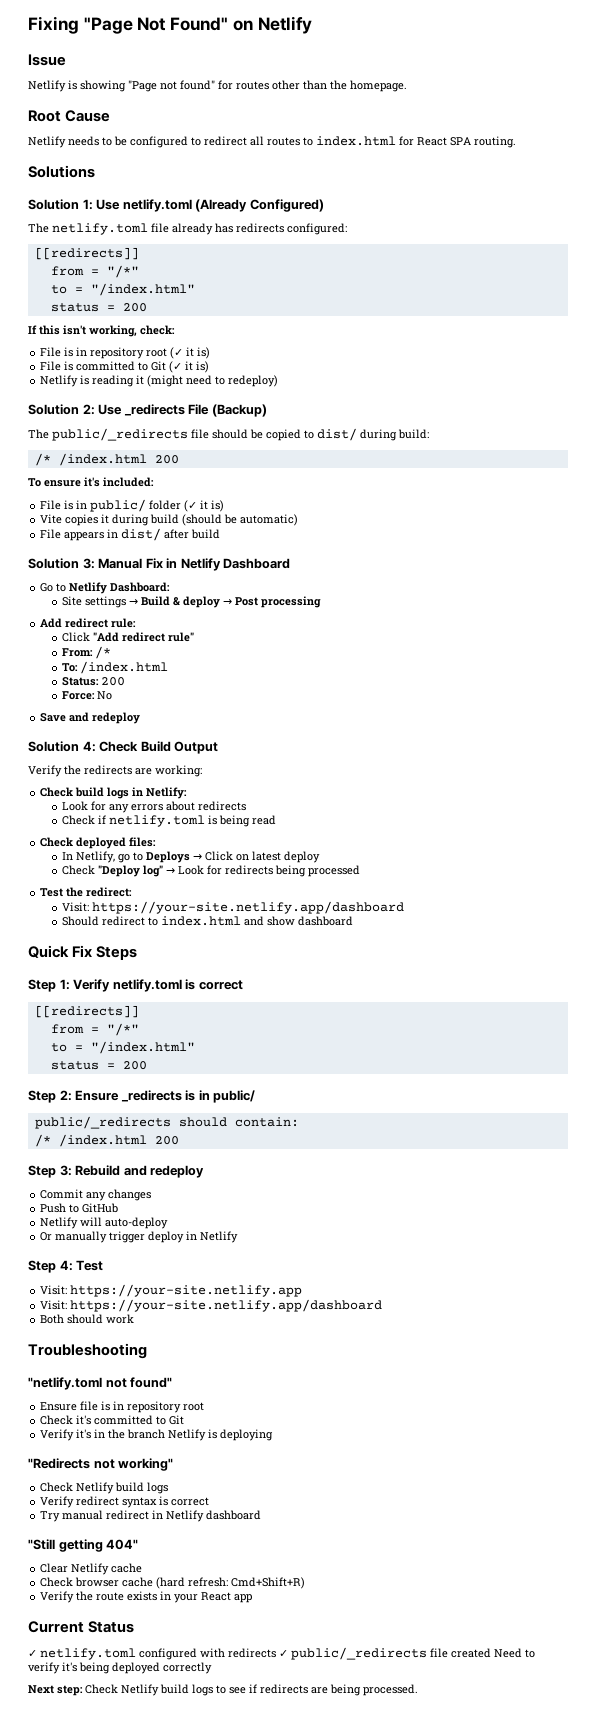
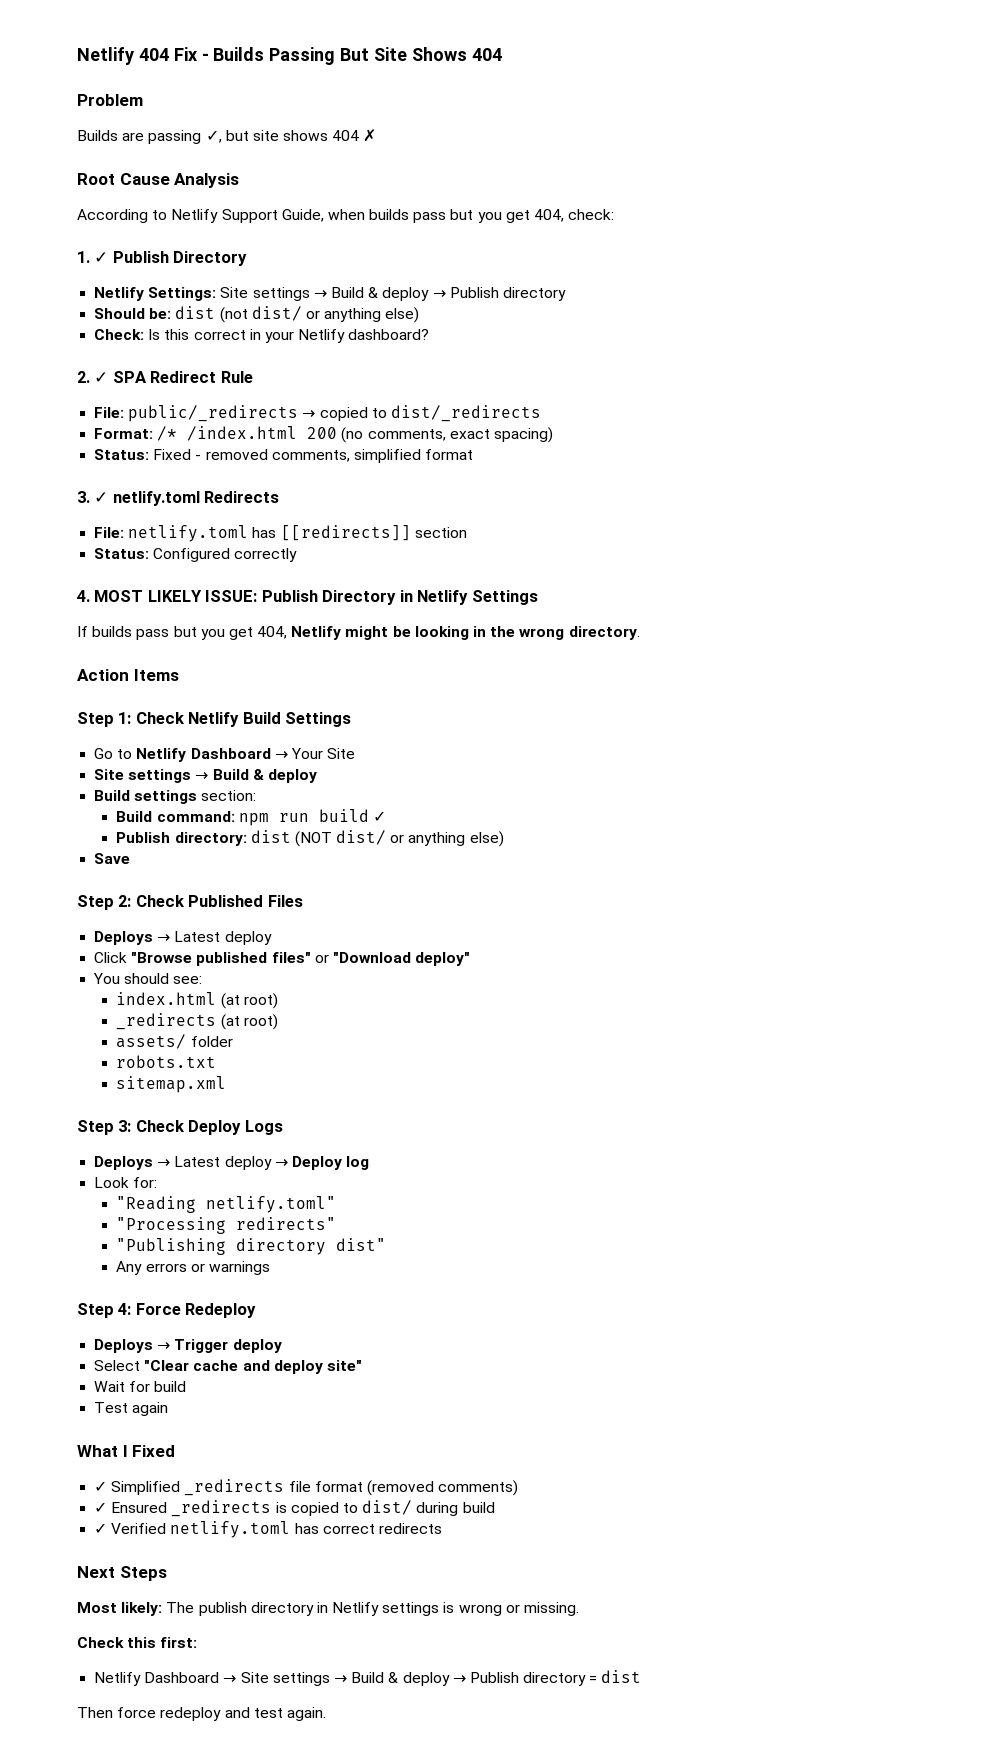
[28,16,312,34] [28,54,66,66] [28,80,407,92] [28,110,111,122] [28,136,516,148] [28,165,95,178] [28,199,324,212] [28,223,347,235] [34,247,139,260] [50,265,139,278] [50,283,195,296] [50,303,147,312] [28,325,175,337] [40,347,211,359] [40,361,210,373] [40,375,279,387] [28,404,267,417] [28,428,429,441] [34,453,179,466] [28,477,154,487] [40,499,225,512] [40,514,299,526] [40,528,221,541] [28,558,291,571] Fixing "Page Not Found" on Netlify // Issue // Netlify is showing "Page not found" for routes other than the homepage. // Root Cause // Netlify needs to be configured to redirect all routes to index.html for React SPA routing. // Solutions // Solution 1: Use netlify.toml (Already Configured) // The netlify.toml file already has redirects configured: // [[redirects]] // from = "/*" // to = "/index.html" // status = 200 // If this isn't working, check: // File is in repository root (✓ it is) // File is committed to Git (✓ it is) // Netlify is reading it (might need to redeploy) // Solution 2: Use _redirects File (Backup) // The public/_redirects file should be copied to dist/ during build: // /* /index.html 200 // To ensure it's included: // File is in public/ folder (✓ it is) // Vite copies it during build (should be automatic) // File appears in dist/ after build // Solution 3: Manual Fix in Netlify Dashboard -> [77,47,502,65] [77,94,143,106] [77,129,377,144] [77,173,240,188] [77,209,615,223] [77,251,248,266] [94,287,566,301] [94,306,420,323] [94,329,430,343] [77,371,253,383] [94,405,541,422] [94,426,553,443] [94,449,474,463] [77,491,280,506] [94,525,467,542] [94,548,298,562] [77,590,538,605] [77,626,640,640] [77,669,179,681] [77,712,352,727] Netlify 404 Fix - Builds Passing But Site Shows 404 // Problem // Builds are passing ✓, but site shows 404 ✗ // Root Cause Analysis // According to Netlify Support Guide, when builds pass but you get 404, check: // 1. ✓ Publish Directory // Netlify Settings: Site settings → Build & deploy → Publish directory // Should be: dist (not dist/ or anything else) // Check: Is this correct in your Netlify dashboard? // 2. ✓ SPA Redirect Rule // File: public/_redirects → copied to dist/_redirects // Format: /* /index.html 200 (no comments, exact spacing) // Status: Fixed - removed comments, simplified format // 3. ✓ netlify.toml Redirects // File: netlify.toml has [[redirects]] section // Status: Configured correctly // 4. MOST LIKELY ISSUE: Publish Directory in Netlify Settings // If builds pass but you get 404, Netlify might be looking in the wrong directory. // Action Items // Step 1: Check Netlify Build Settings
[110,582,171,592] [62,596,322,608] [40,618,137,628] [62,632,195,642] [62,646,112,659] [62,661,169,674] [62,677,126,686] [62,691,113,700] [40,712,141,724] [28,741,219,754] [28,765,202,777] [40,787,188,799] [62,801,247,813] [62,815,277,827] [40,837,157,849] [62,851,321,863] [62,865,361,877] [40,887,133,897] [62,901,405,914] [62,916,354,926] [28,945,138,960] [28,979,243,992] [34,1005,139,1018] [50,1023,139,1036] [50,1041,195,1054] [50,1061,147,1070] [28,1090,256,1103] [34,1116,299,1129] [34,1134,179,1147] [28,1165,205,1178] [40,1189,152,1201] [40,1203,119,1213] [40,1217,169,1229] [40,1231,239,1243] [28,1260,104,1273] [40,1284,303,1297] [40,1299,383,1312] [40,1314,135,1324] [28,1343,147,1359] [28,1377,173,1390] [40,1401,205,1413] [40,1415,185,1425] [40,1429,274,1441] [28,1458,174,1471] [40,1482,169,1494] [40,1496,210,1508] [40,1510,262,1522] [28,1539,139,1552] [40,1563,143,1575] [40,1577,306,1589] [40,1591,253,1603] [28,1621,135,1633] [28,1647,535,1660] [28,1662,212,1674] [28,1684,418,1696] Dashboard: // Site settings → Build & deploy → Post processing // Add redirect rule: // Click "Add redirect rule" // From: /* // To: /index.html // Status: 200 // Force: No // Save and redeploy // Solution 4: Check Build Output // Verify the redirects are working: // Check build logs in Netlify: // Look for any errors about redirects // Check if netlify.toml is being read // Check deployed files: // In Netlify, go to Deploys → Click on latest deploy // Check "Deploy log" → Look for redirects being processed // Test the redirect: // Visit: https://your-site.netlify.app/dashboard // Should redirect to index.html and show dashboard // Quick Fix Steps // Step 1: Verify netlify.toml is correct // [[redirects]] // from = "/*" // to = "/index.html" // status = 200 // Step 2: Ensure _redirects is in public/ // public/_redirects should contain: // /* /index.html 200 // Step 3: Rebuild and redeploy // Commit any changes // Push to GitHub // Netlify will auto-deploy // Or manually trigger deploy in Netlify // Step 4: Test // Visit: https://your-site.netlify.app // Visit: https://your-site.netlify.app/dashboard // Both should work // Troubleshooting // "netlify.toml not found" // Ensure file is in repository root // Check it's committed to Git // Verify it's in the branch Netlify is deploying // "Redirects not working" // Check Netlify build logs // Verify redirect syntax is correct // Try manual redirect in Netlify dashboard // "Still getting 404" // Clear Netlify cache // Check browser cache (hard refresh: Cmd+Shift+R) // Verify the route exists in your React app // Current Status // ✓ netlify.toml configured with redirects ✓ public/_redirects file created Need to verify it's being deployed correctly // Next step: Check Netlify build logs to see if redirects are being processed. -> [190,748,356,759] [94,769,317,783] [94,790,257,804] [116,809,386,826] [116,830,504,847] [94,853,131,864] [77,895,303,910] [94,931,272,945] [94,952,471,966] [93,973,203,984] [116,992,278,1009] [116,1013,278,1030] [116,1034,233,1049] [116,1055,217,1068] [116,1076,227,1093] [77,1120,283,1135] [94,1156,370,1170] [94,1177,158,1188] [116,1196,337,1213] [116,1217,337,1234] [116,1238,387,1255] [116,1261,270,1275] [77,1303,257,1318] [94,1339,282,1353] [94,1360,362,1374] [94,1381,187,1392] [94,1402,169,1416] [77,1445,176,1457] [94,1479,519,1496] [94,1500,495,1517] [94,1521,442,1538] [77,1566,167,1581] [77,1602,580,1616] [77,1637,198,1648] [94,1670,642,1686] [77,1707,326,1721] Dashboard → Your Site // Site settings → Build & deploy // Build settings section: // Build command: npm run build ✓ // Publish directory: dist (NOT dist/ or anything else) // Save // Step 2: Check Published Files // Deploys → Latest deploy // Click "Browse published files" or "Download deploy" // You should see: // index.html (at root) // _redirects (at root) // assets/ folder // robots.txt // sitemap.xml // Step 3: Check Deploy Logs // Deploys → Latest deploy → Deploy log // Look for: // "Reading netlify.toml" // "Processing redirects" // "Publishing directory dist" // Any errors or warnings // Step 4: Force Redeploy // Deploys → Trigger deploy // Select "Clear cache and deploy site" // Wait for build // Test again // What I Fixed // ✓ Simplified _redirects file format (removed comments) // ✓ Ensured _redirects is copied to dist/ during build // ✓ Verified netlify.toml has correct redirects // Next Steps // Most likely: The publish directory in Netlify settings is wrong or missing. // Check this first: // Netlify Dashboard → Site settings → Build & deploy → Publish directory = dist // Then force redeploy and test again.

